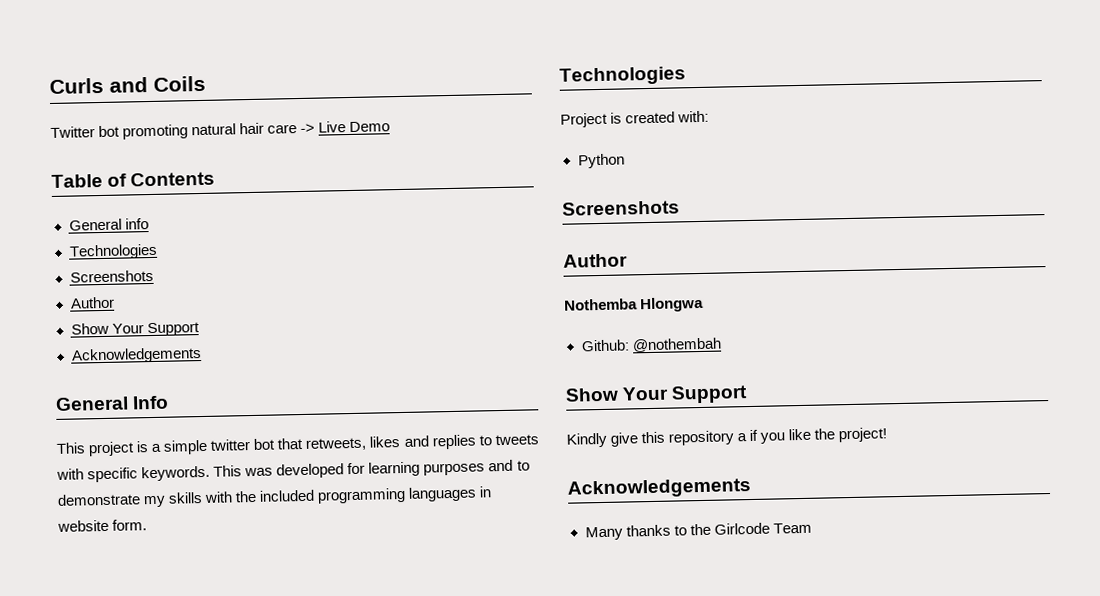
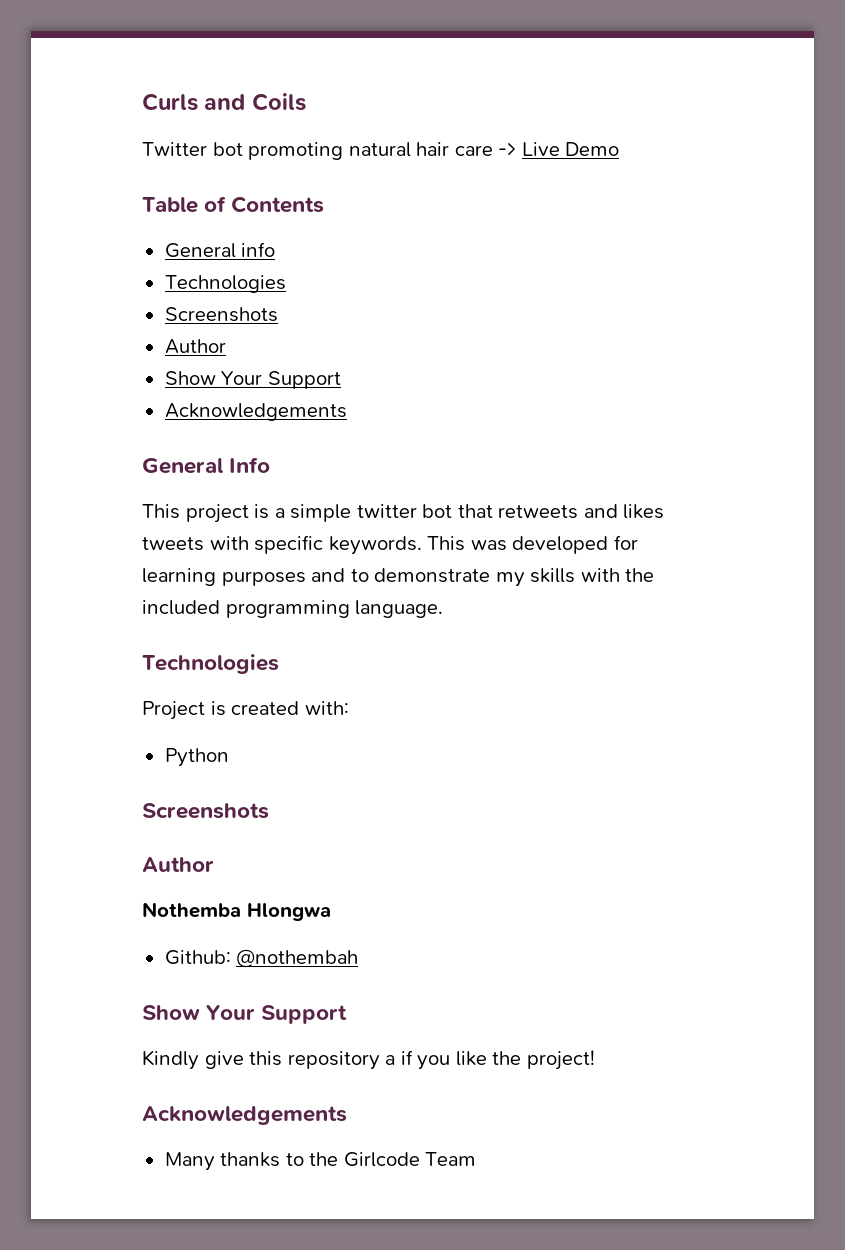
[305,434,492,451] retweets, likes and replies to -> [498,504,665,519] retweets and likes
[408,486,492,502] [57,519,148,532] languages in website form. -> [355,600,444,618] language.

